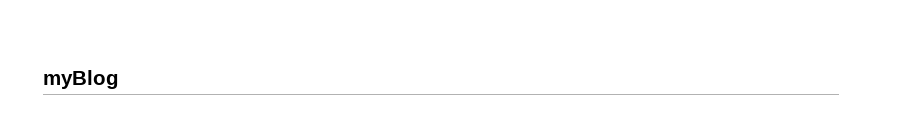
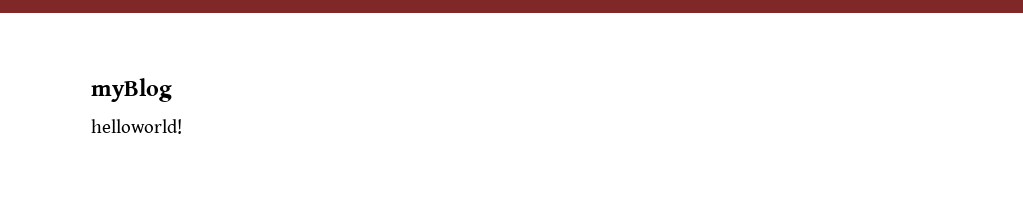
(119, 79) none -> [91,119,182,134] // helloworld!

